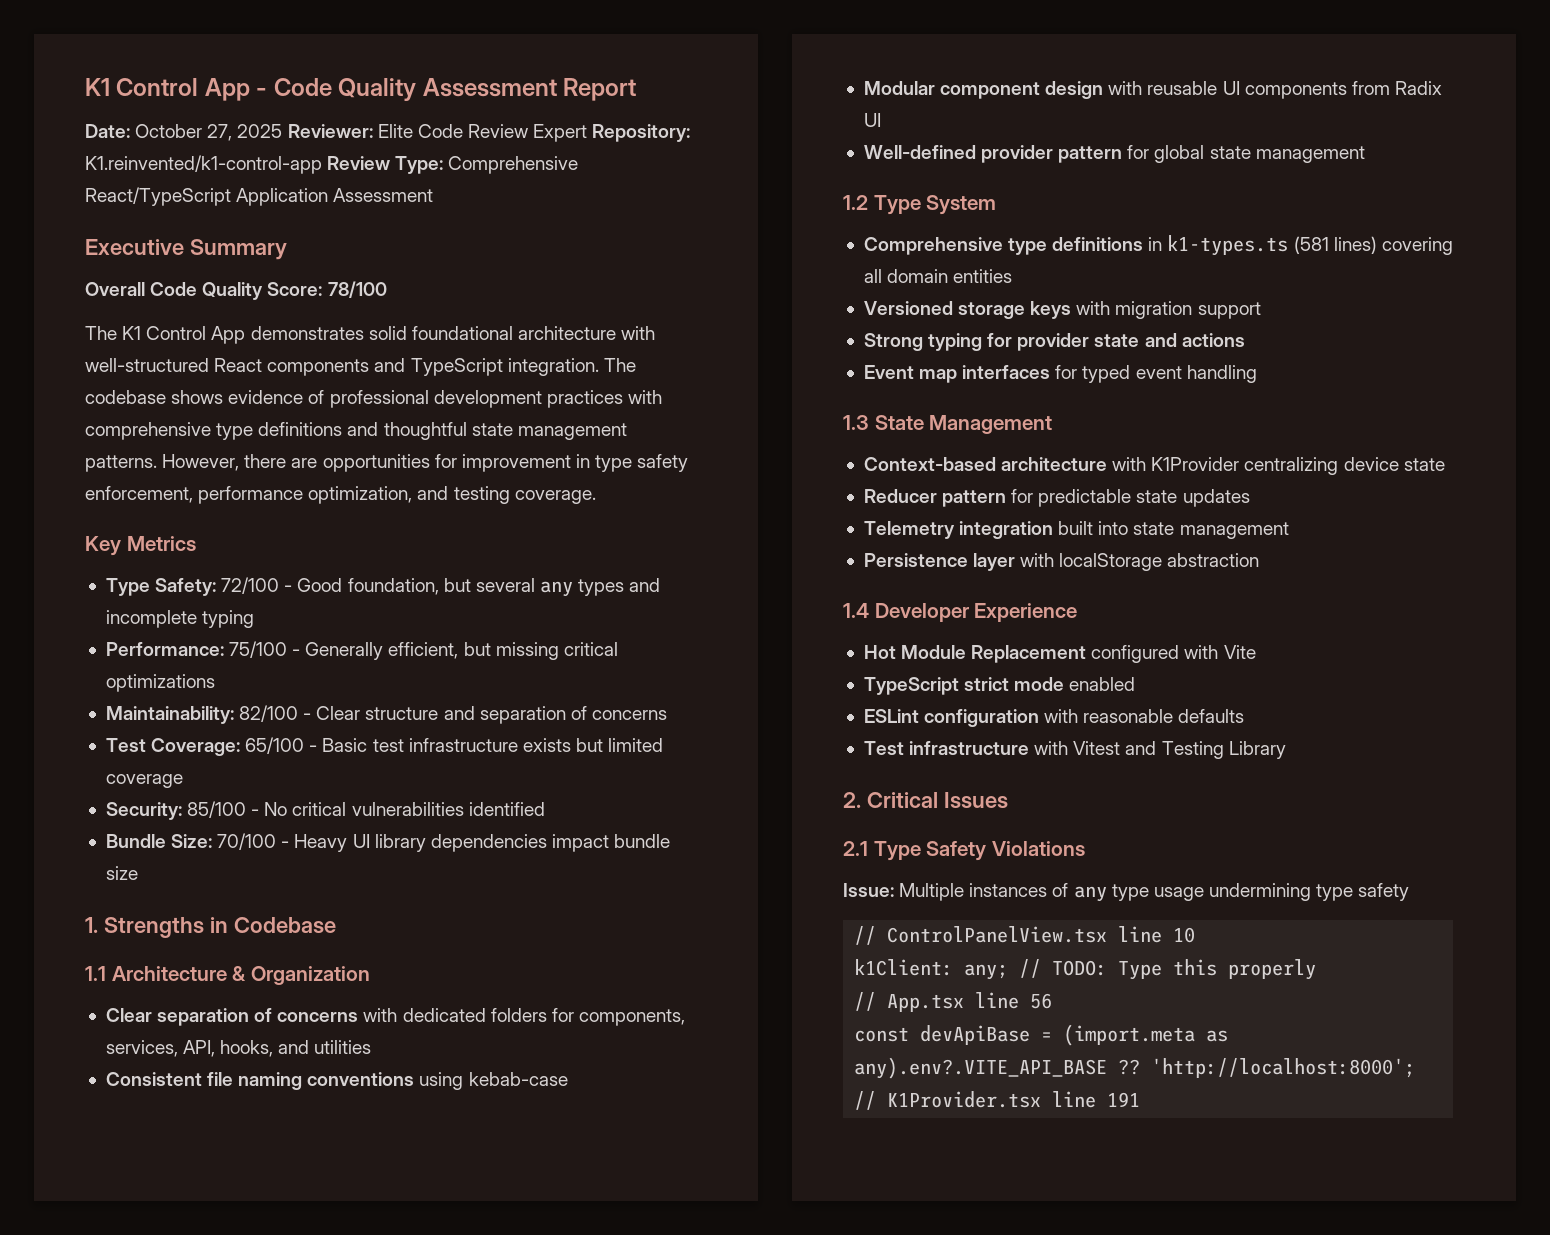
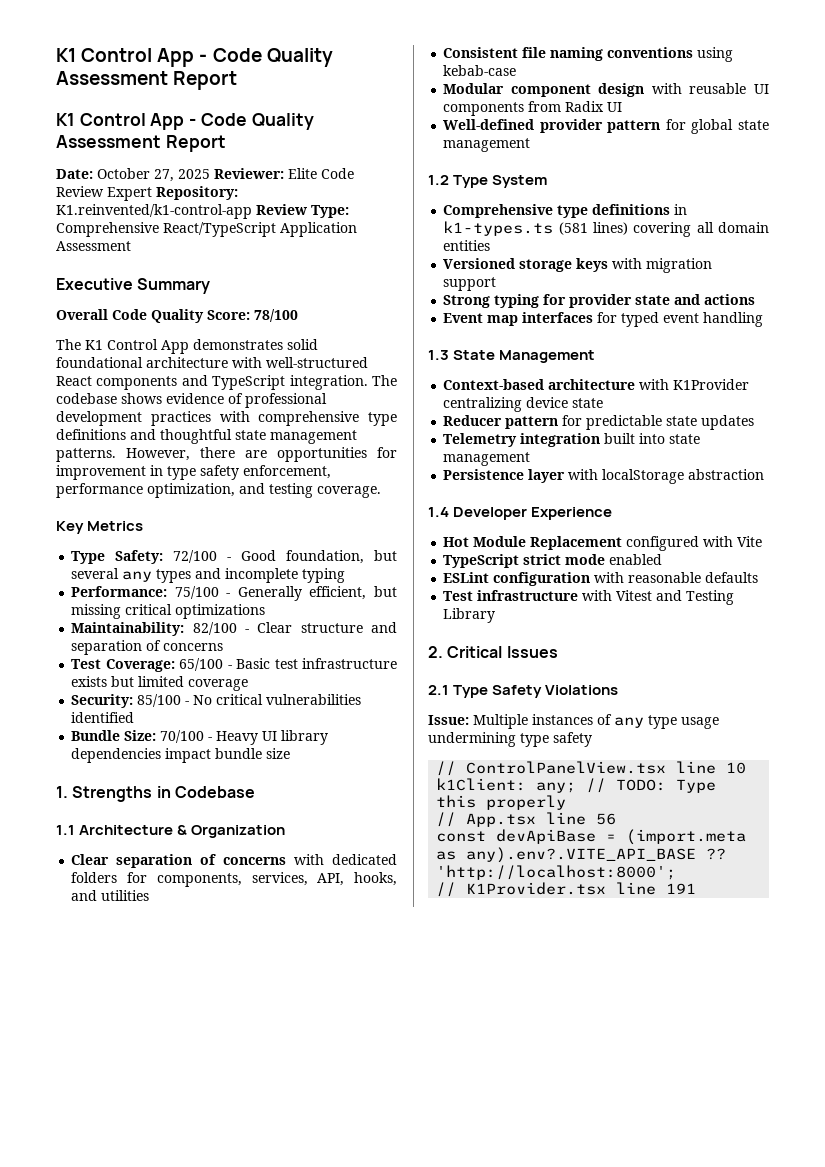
[85,78,637,101] K1 Control App - Code Quality Assessment Report -> [56,48,333,67] [56,71,238,90] [56,113,314,130] [56,135,226,152] K1 Control App - Code Quality Assessment Report // K1 Control App - Code Quality Assessment Report

